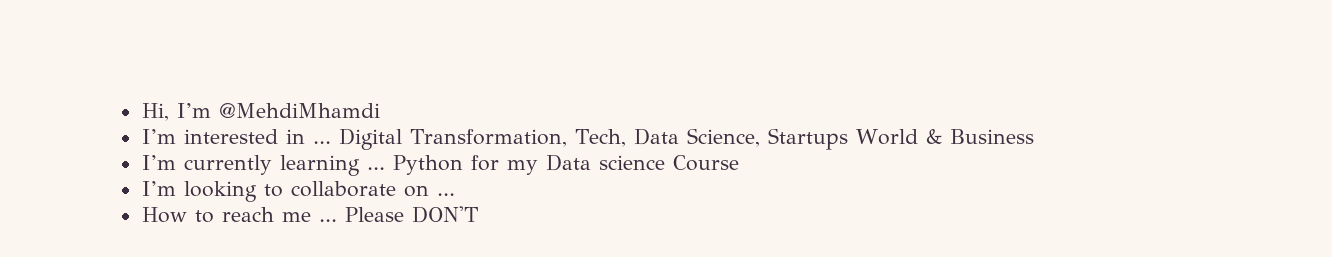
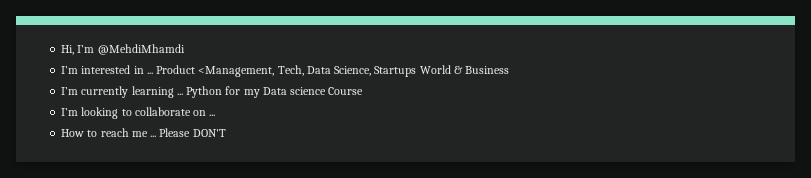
[338,128,567,150] Digital Transformation, -> [156,65,275,77] Product <Management,

